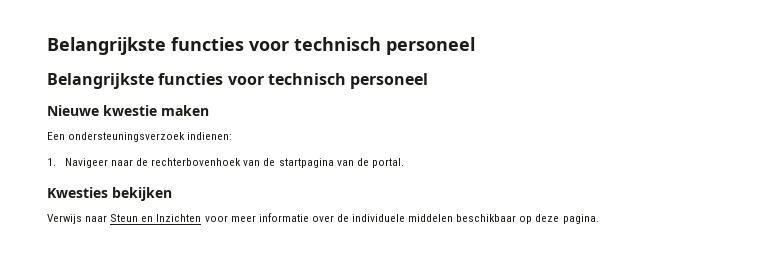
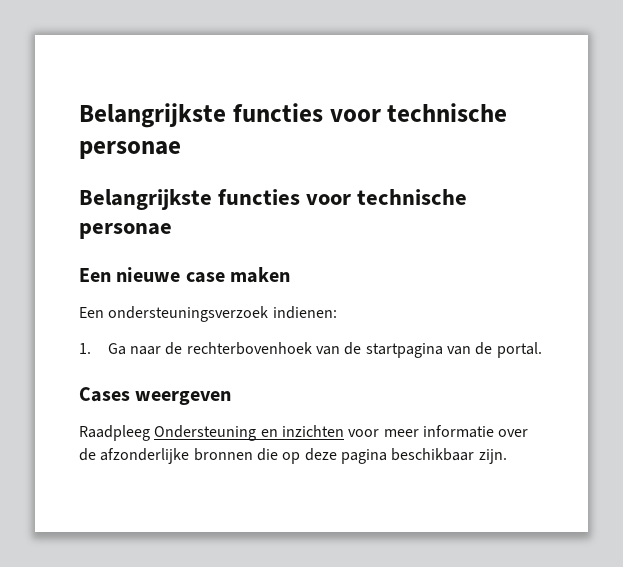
[47,37,475,55] [47,73,429,89] [47,105,157,116] Belangrijkste functies voor technisch personeel // Belangrijkste functies voor technisch personeel // Nieuwe kwestie -> [79,103,508,128] [79,141,181,159] [79,189,468,210] [79,223,172,239] [79,267,225,283] Belangrijkste functies voor technische personae // Belangrijkste functies voor technische personae // Een nieuwe case
[64,158,108,168] Navigeer -> [107,343,126,355] Ga
[47,187,172,201] [47,214,202,224] Kwesties bekijken // Verwijs naar Steun en Inzichten -> [79,387,232,405] [79,425,344,441] Cases weergeven // Raadpleeg Ondersteuning en inzichten
[352,214,599,224] individuele middelen beschikbaar op deze pagina. -> [100,448,507,464] afzonderlijke bronnen die op deze pagina beschikbaar zijn.

